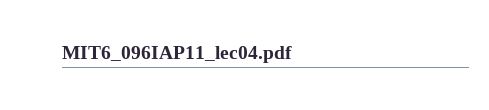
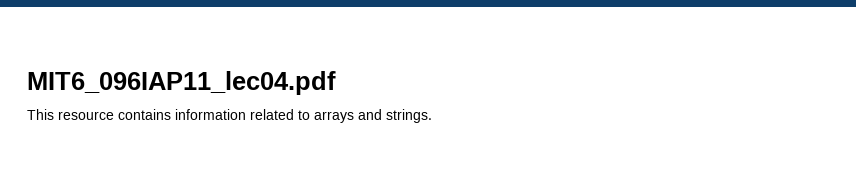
(292, 54) none -> [27,109,432,123] // This resource contains information related to arrays and strings.

